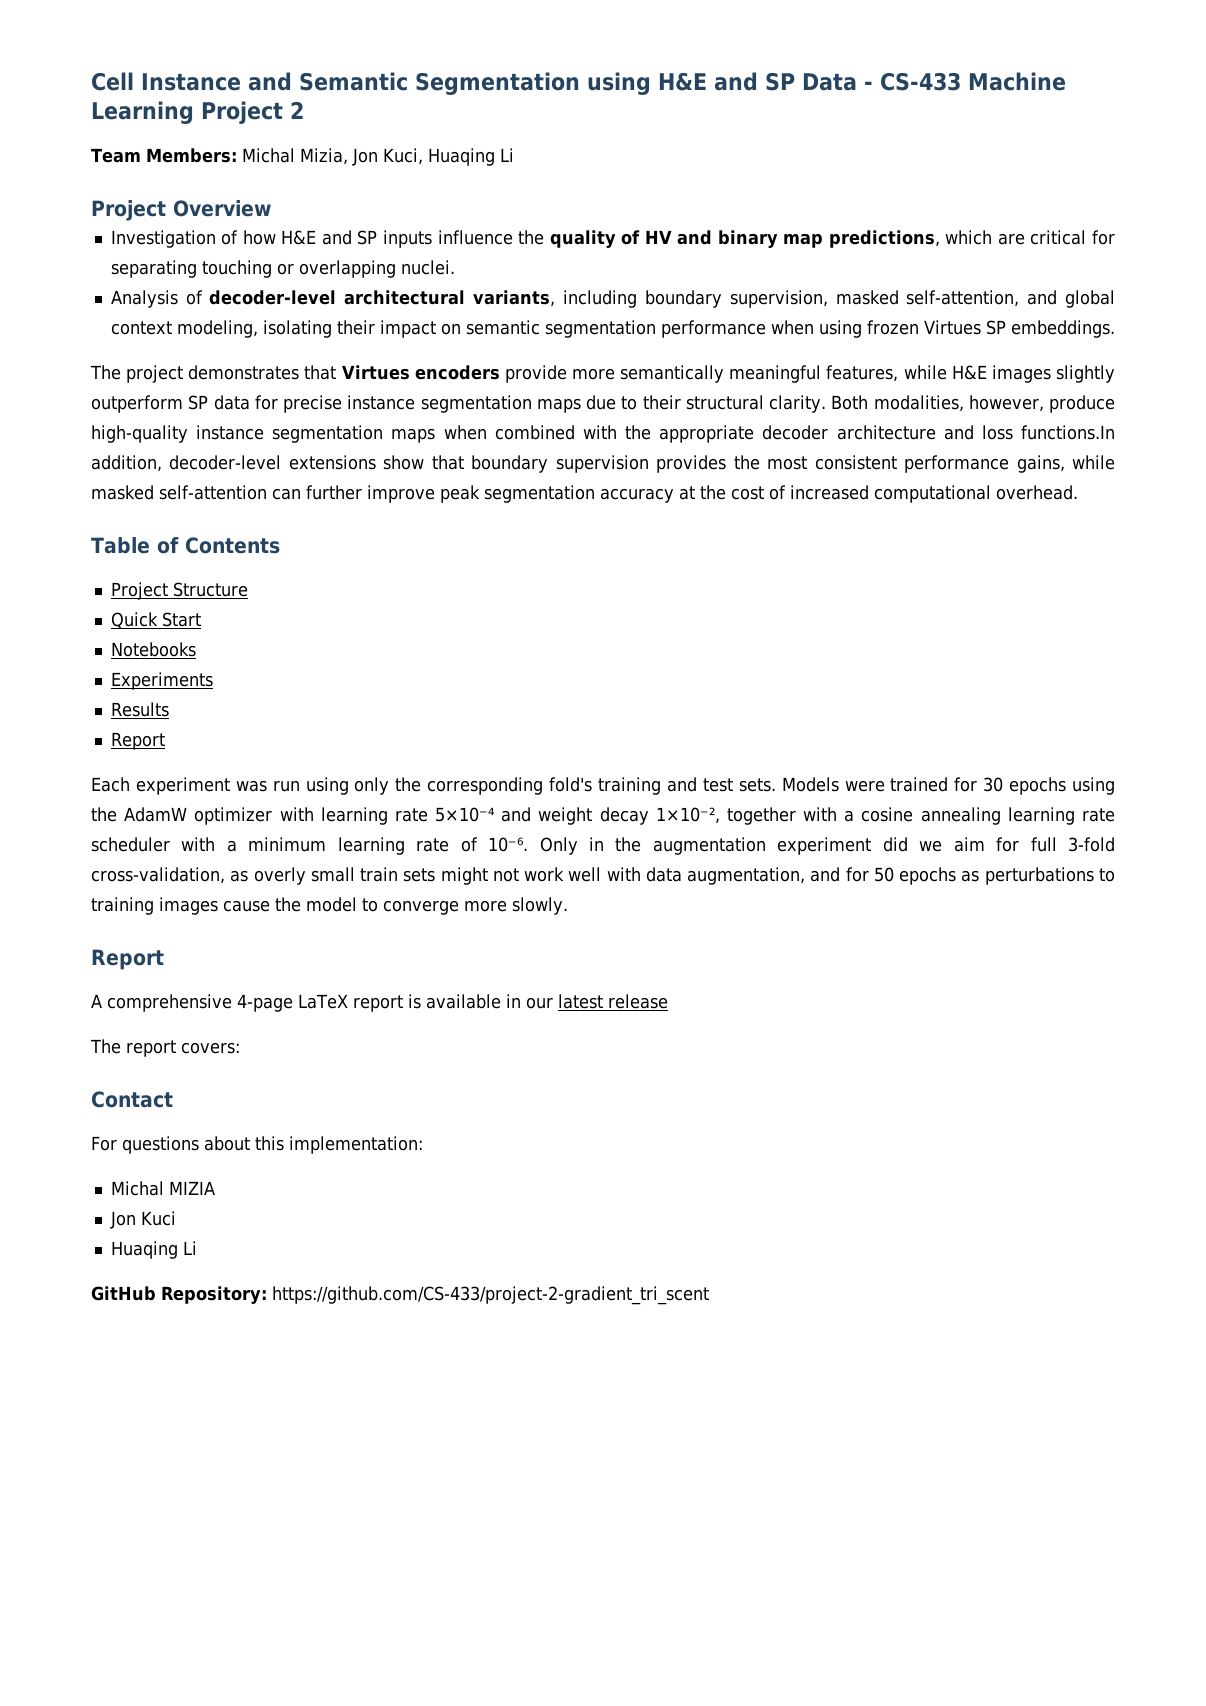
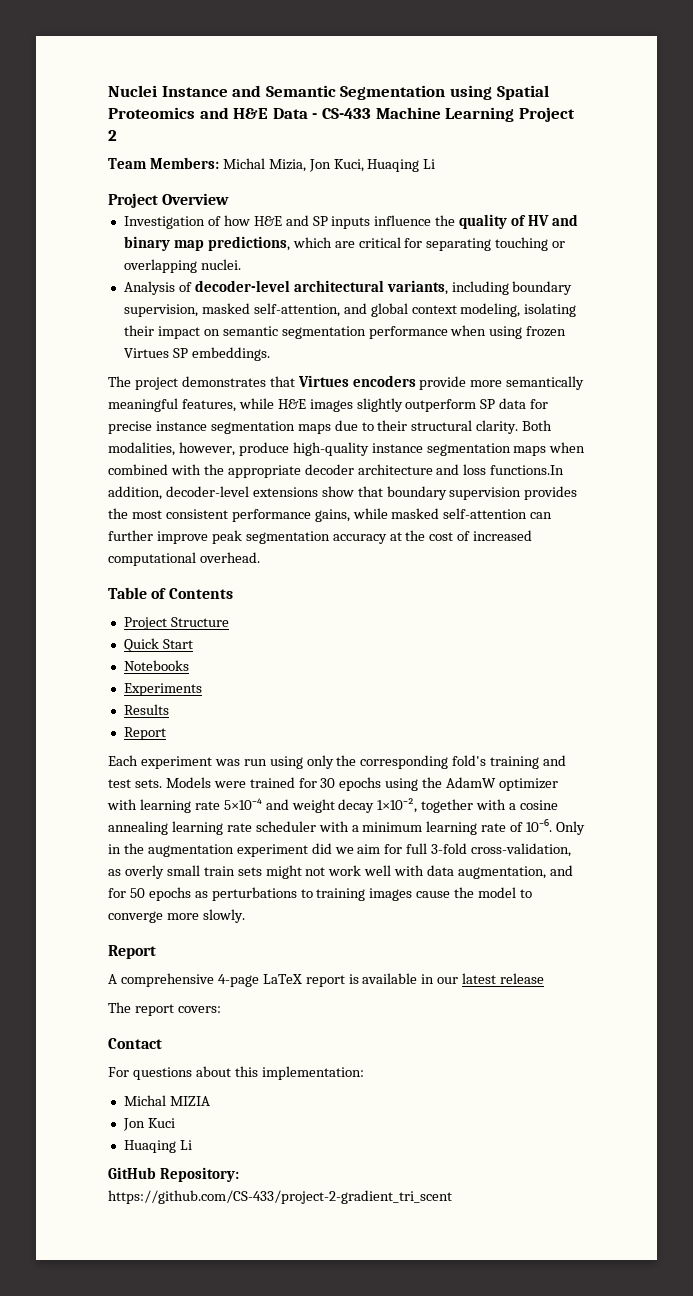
[91,72,134,91] Cell -> [108,85,157,97] Nuclei
[658,72,795,91] H&E and SP -> [496,85,549,100] [108,107,269,119] Spatial Proteomics and H&E

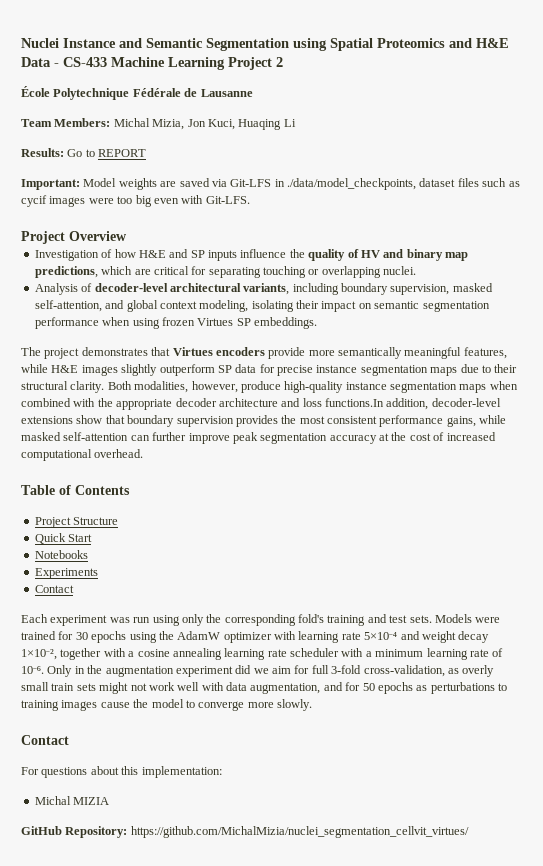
(117, 135) none -> [21,86,253,100] // École Polytechnique Fédérale de Lausanne
(436, 164) none -> [21,148,147,157] [21,178,520,190] [21,195,250,207] // Results: Go to REPORT // Important: Model weights are saved via Git-LFS in ./data/model_checkpoints, dataset files such as cycif images were too big even with Git-LFS.
[123,704,169,715] [123,727,166,740] Results // Report -> [34,585,74,593] Contact
[108,945,156,959] [108,973,545,987] [108,1002,221,1016] // Report // A comprehensive 4-page LaTeX report is available in our latest release // The report covers: -> (312, 705) none
[122,1118,175,1131] [123,1140,192,1153] // Jon Kuci // Huaqing Li -> (110, 801) none
[108,1190,452,1204] https://github.com/CS-433/project-2-gradient_tri_scent -> [130,826,469,838] https://github.com/MichalMizia/nuclei_segmentation_cellvit_virtues/

